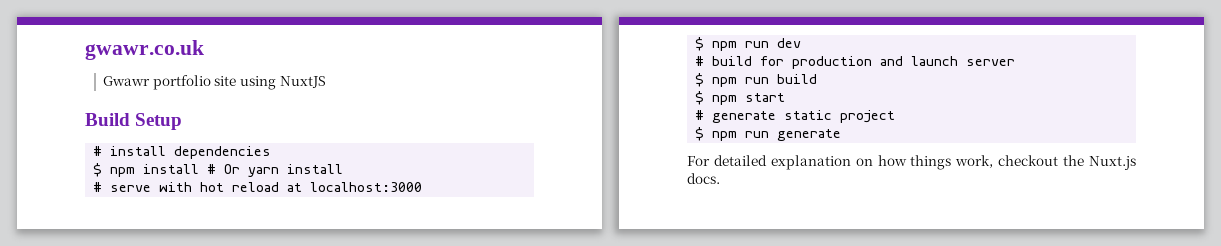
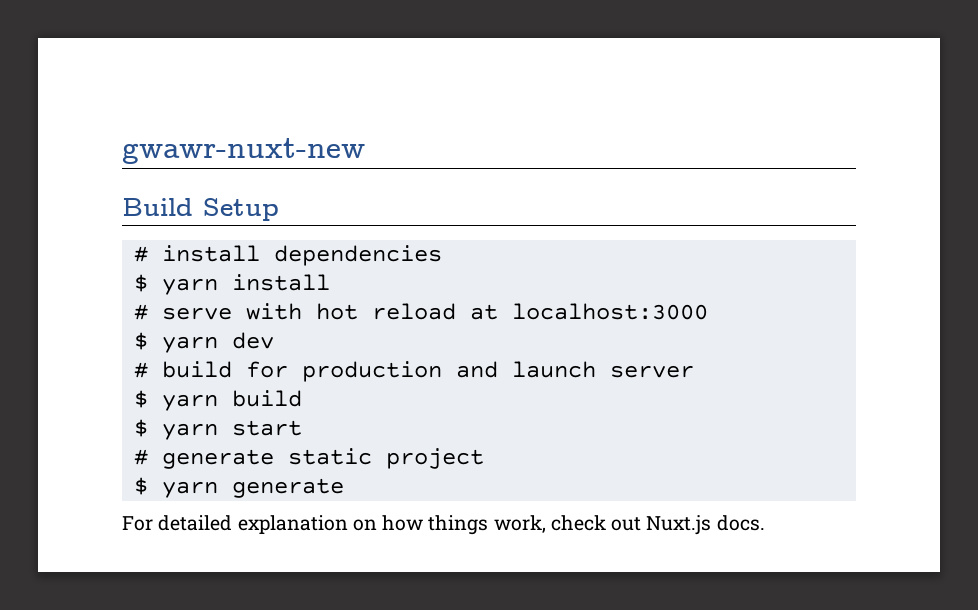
[85,40,204,60] [103,75,326,90] gwawr.co.uk // Gwawr portfolio site using NuxtJS -> [122,138,365,164] gwawr-nuxt-new
[110,164,241,177] npm install # Or -> (148, 283) none
[712,41,770,51] npm run -> [161,336,218,353] yarn
[712,77,770,87] npm run -> [161,394,218,411] yarn
[712,95,738,105] npm -> [161,423,218,440] yarn
[712,131,770,141] npm run -> [161,481,218,498] yarn
[998,155,1085,166] checkout the -> [550,515,642,531] check out

